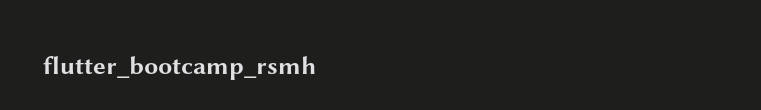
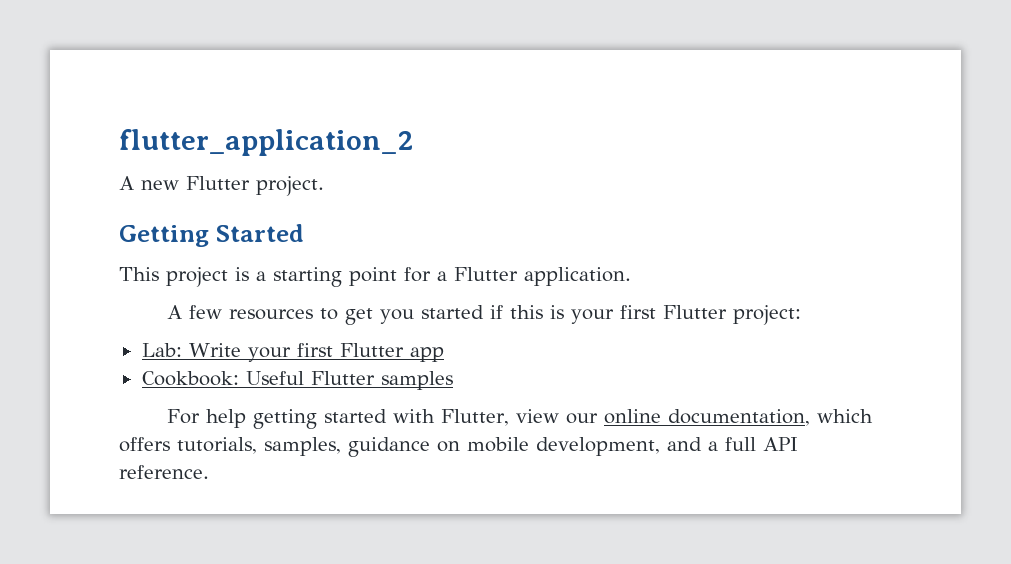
[43,56,316,80] flutter_bootcamp_rsmh -> [119,129,413,156] [119,176,324,196] [119,224,304,247] [119,267,631,287] [166,305,801,325] [141,343,444,362] [141,371,453,390] [166,409,873,429] [119,437,798,457] [119,465,209,479] flutter_application_2 // A new Flutter project. // Getting Started // This project is a starting point for a Flutter application. // A few resources to get you started if this is your first Flutter project: // Lab: Write your first Flutter app // Cookbook: Useful Flutter samples // For help getting started with Flutter, view our online documentation, which offers tutorials, samples, guidance on mobile development, and a full API reference.

